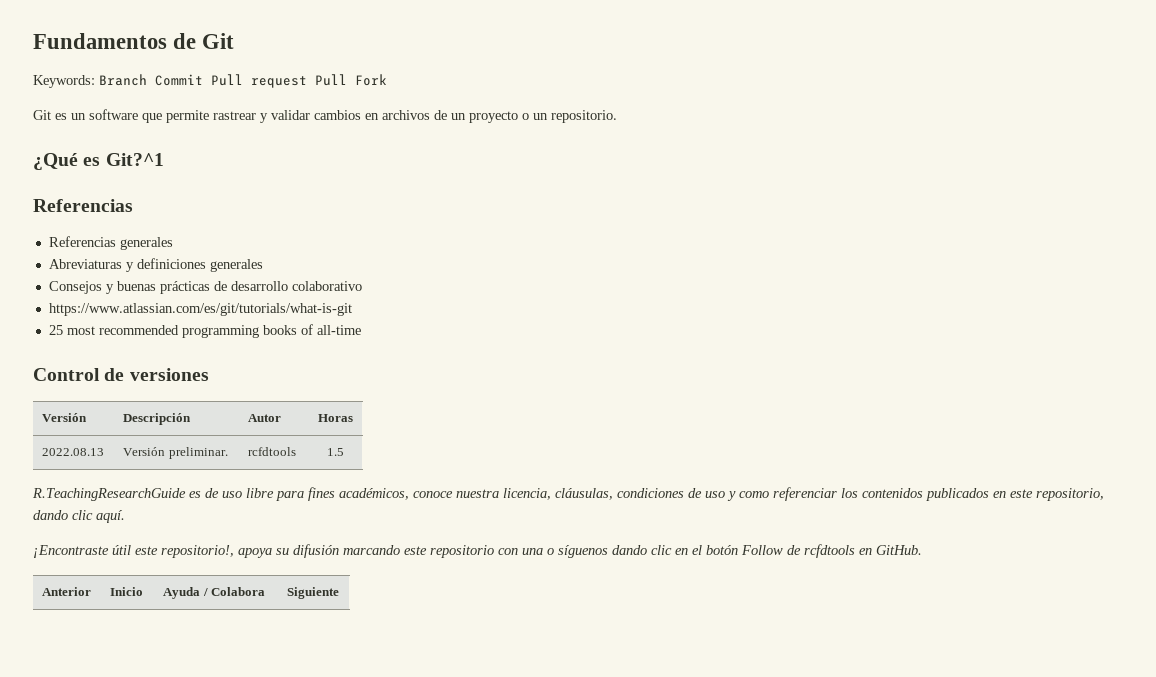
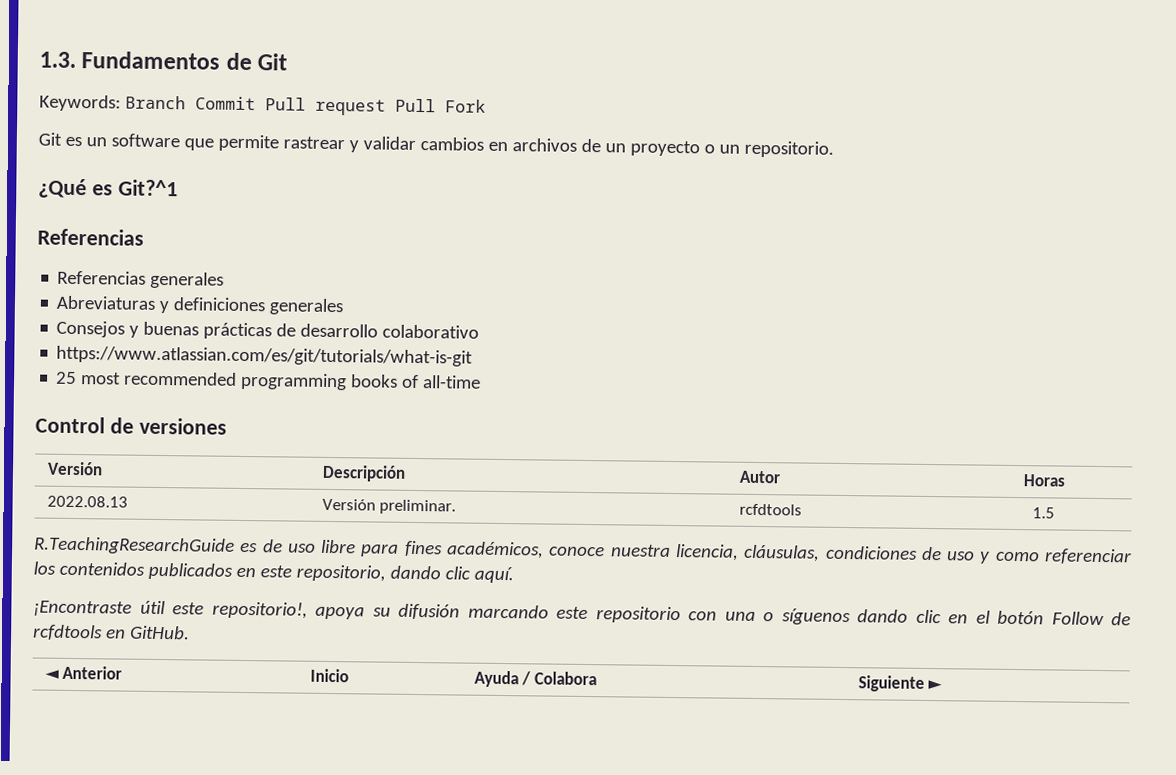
(33, 41) none -> [39,51,76,68] 1.3.
(922, 550) none -> [44,669,60,679] ◄
(340, 593) none -> [928,680,944,690] ►

